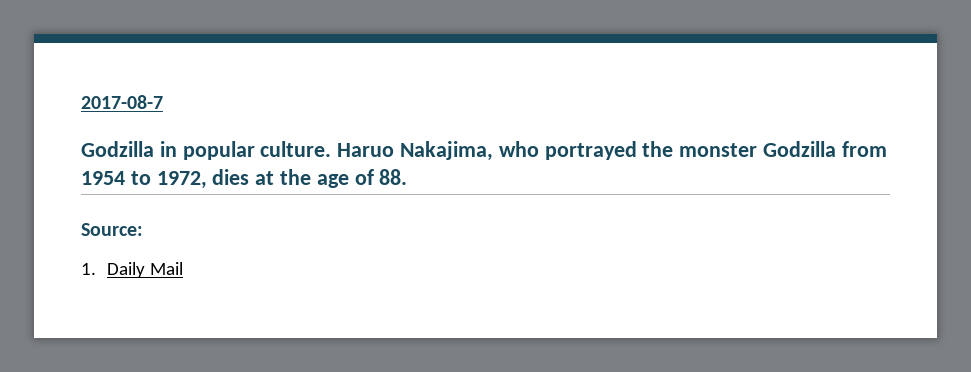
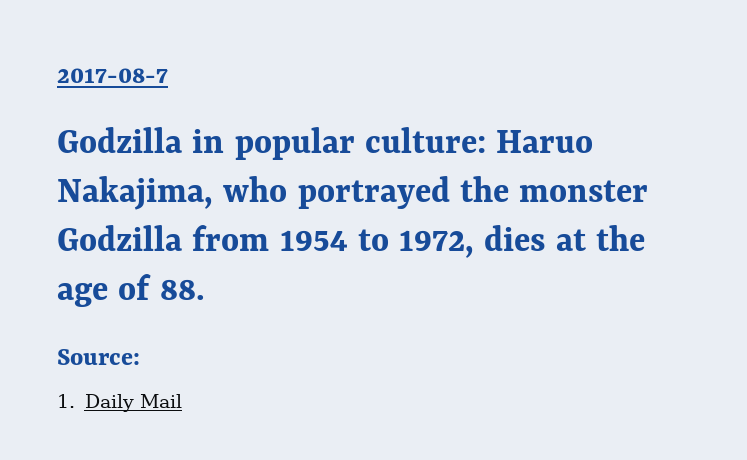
[260,141,332,157] culture. -> [364,127,486,153] culture:

